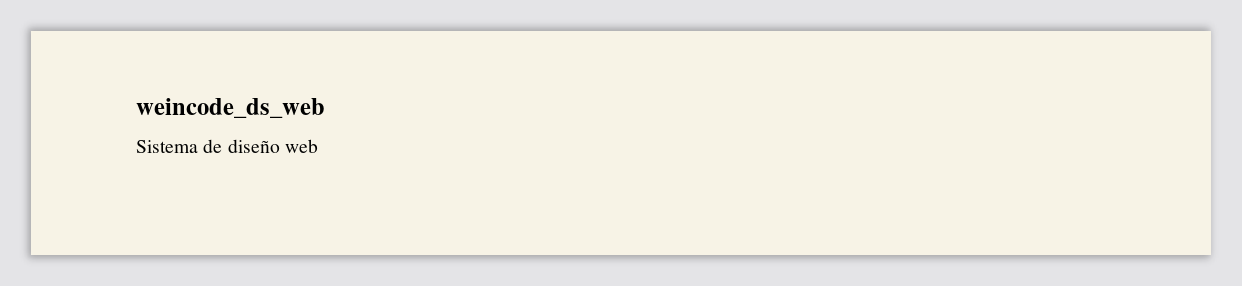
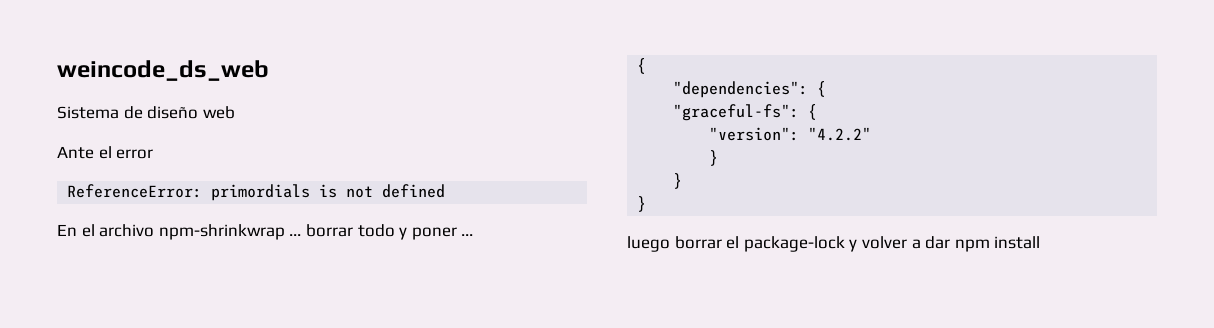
(318, 146) none -> [57,146,154,159] [67,184,446,201] [57,224,474,240] [637,58,647,74] [673,81,827,98] [673,104,818,121] [709,127,872,141] [709,150,719,166] [673,173,683,189] [637,196,647,212] [627,236,1041,252] // Ante el error // ReferenceError: primordials is not defined // En el archivo npm-shrinkwrap ... borrar todo y poner ... // { // "dependencies": { // "graceful-fs": { // "version": "4.2.2" // } // } // } // luego borrar el package-lock y volver a dar npm install

